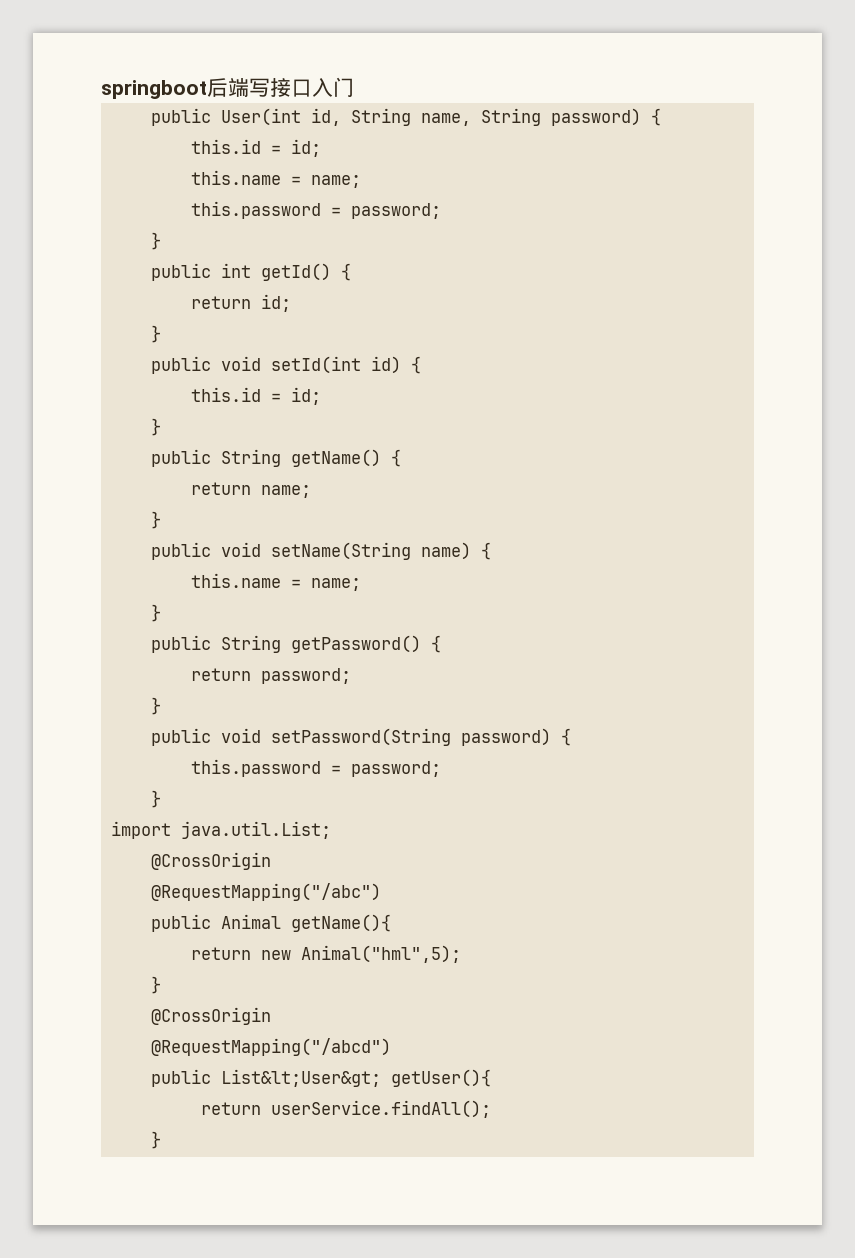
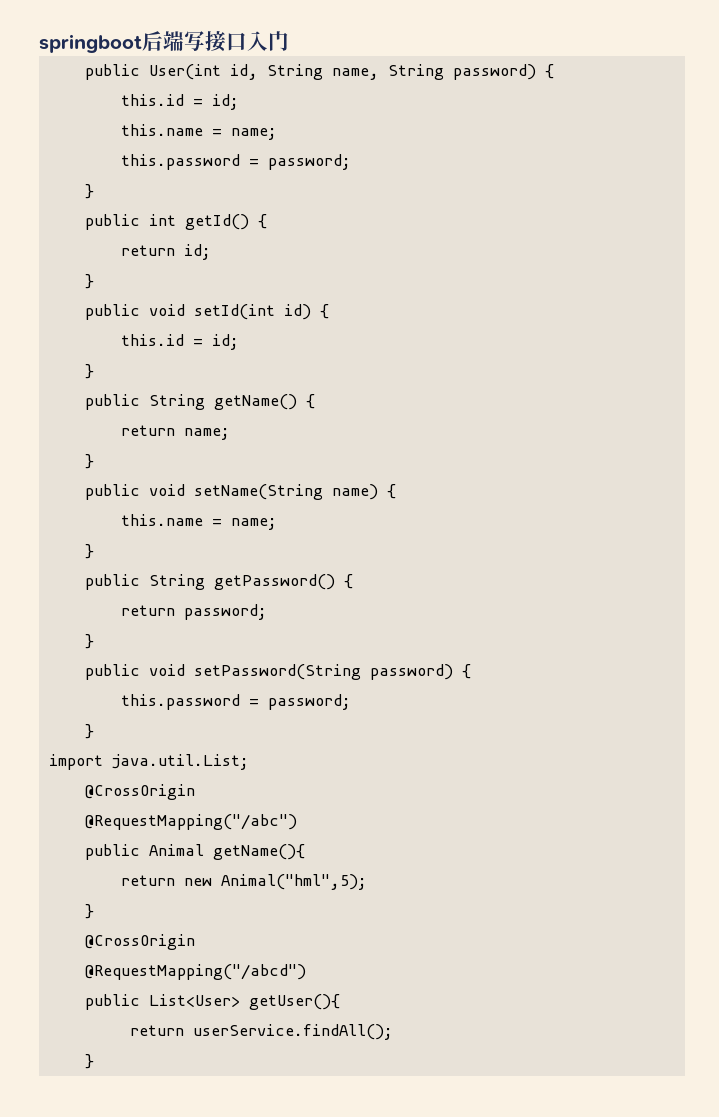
[221,1069,382,1087] List&lt;User&gt; -> [148,994,240,1007] List<User>

